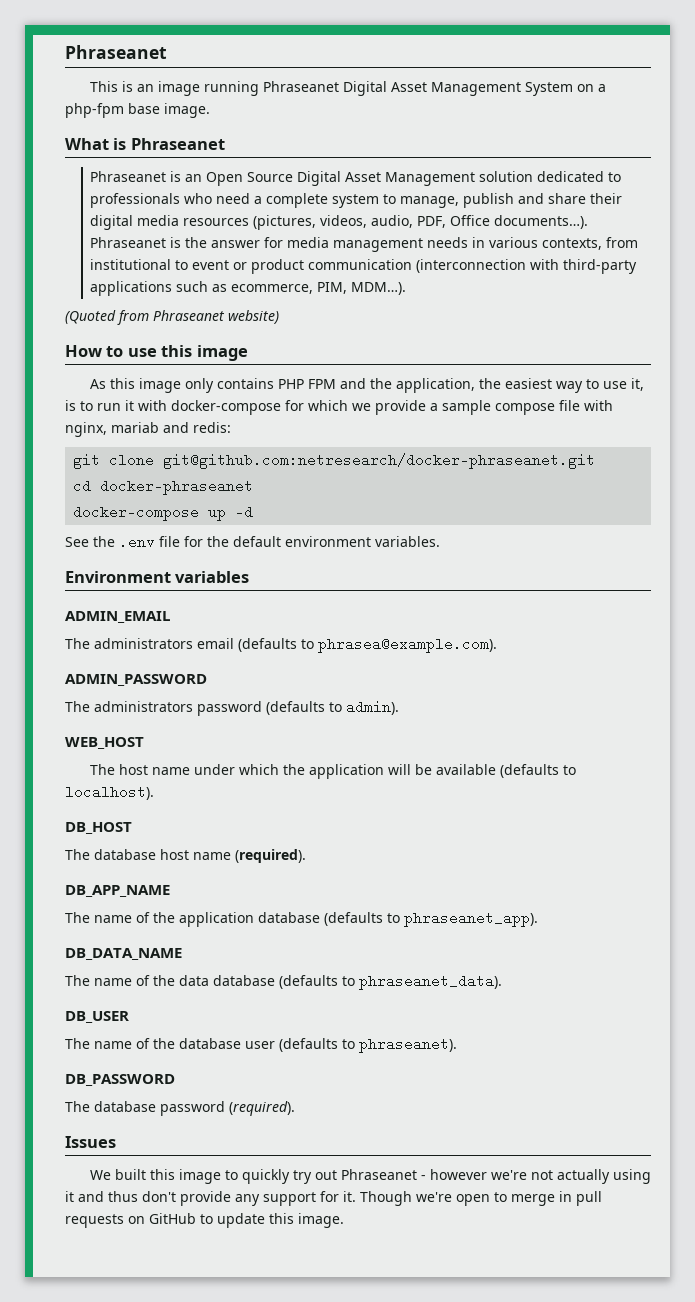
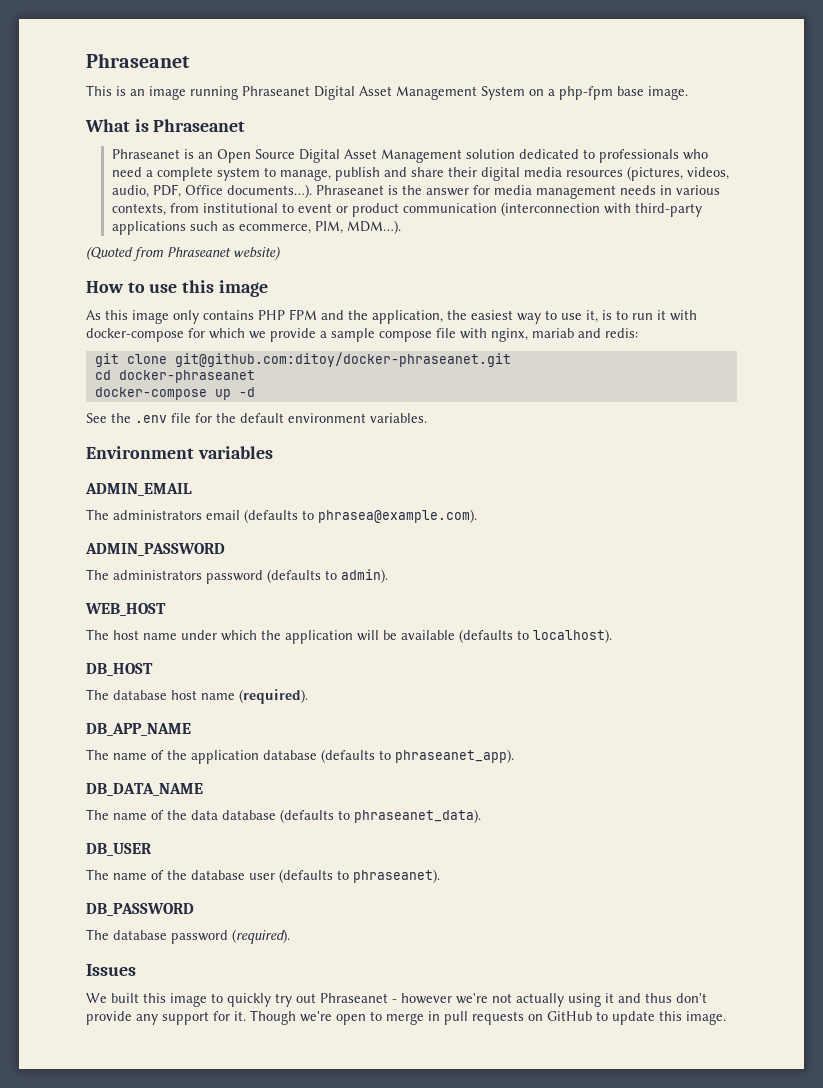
[163,453,596,469] git@github.com:netresearch/docker-phraseanet.git -> [174,352,511,367] git@github.com:ditoy/docker-phraseanet.git

